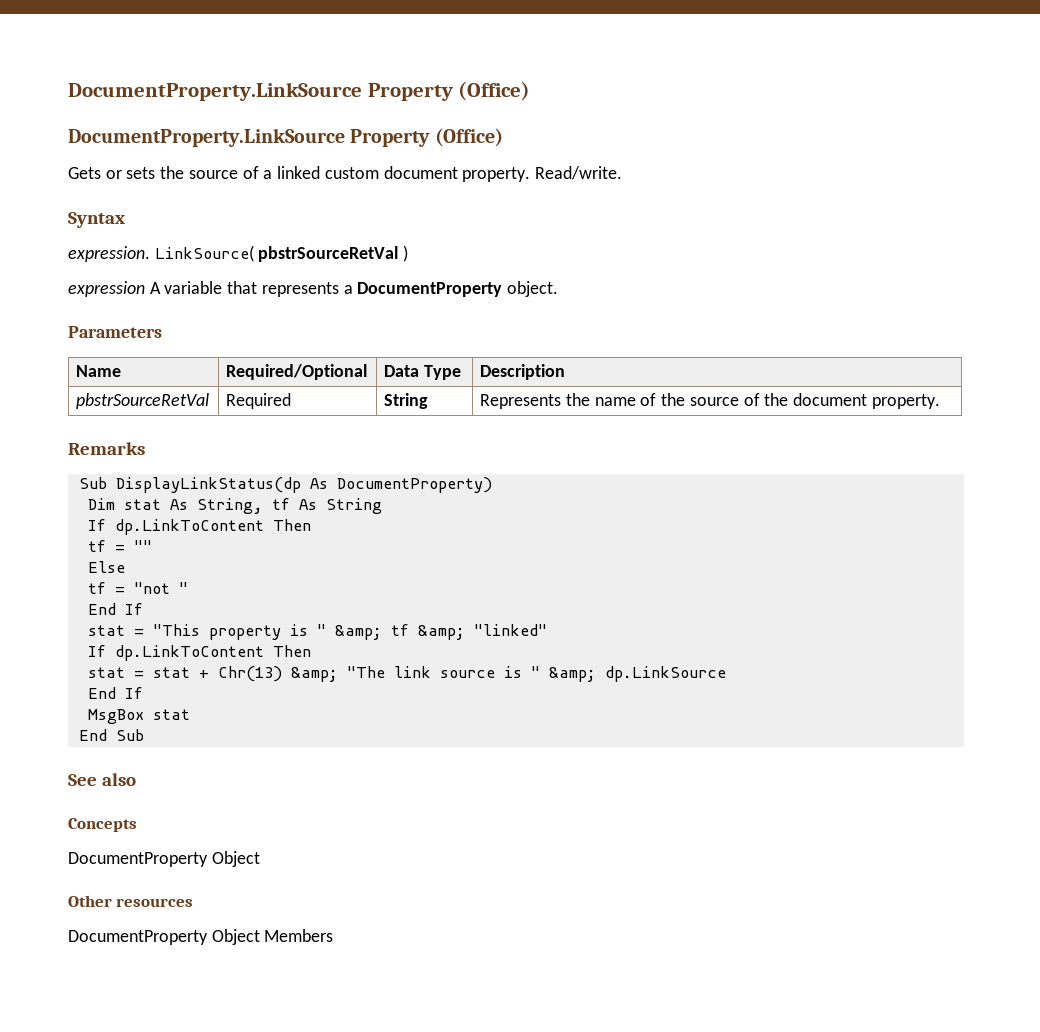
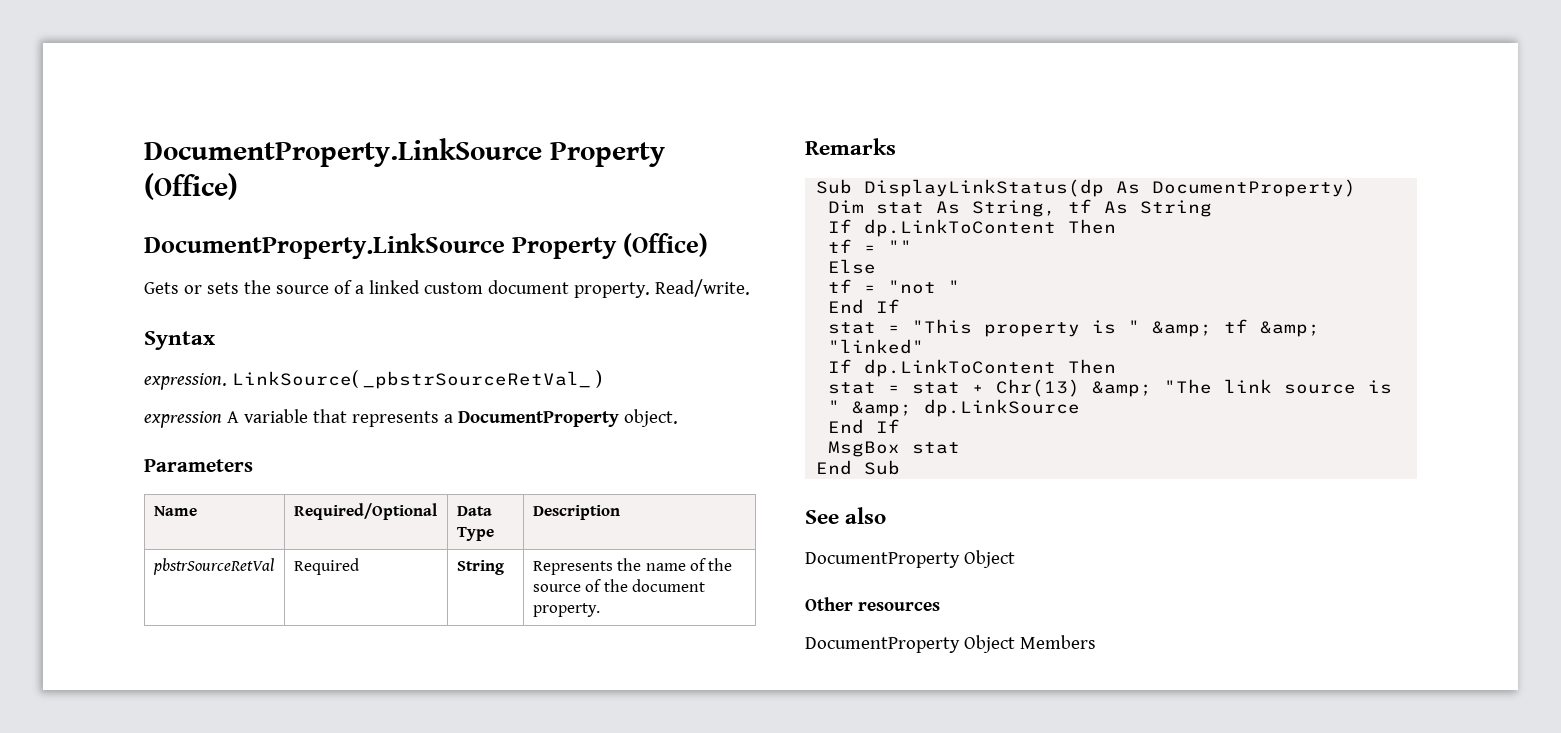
[258,246,399,262] pbstrSourceRetVal -> [362,371,591,389] _pbstrSourceRetVal_
[68,818,137,832] // Concepts -> (887, 515) none

